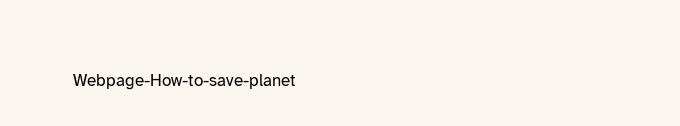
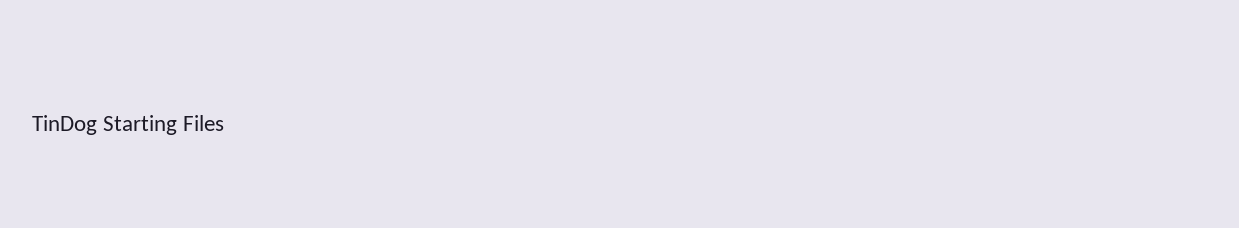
[73,74,296,90] Webpage-How-to-save-planet -> [32,115,225,135] TinDog Starting Files

